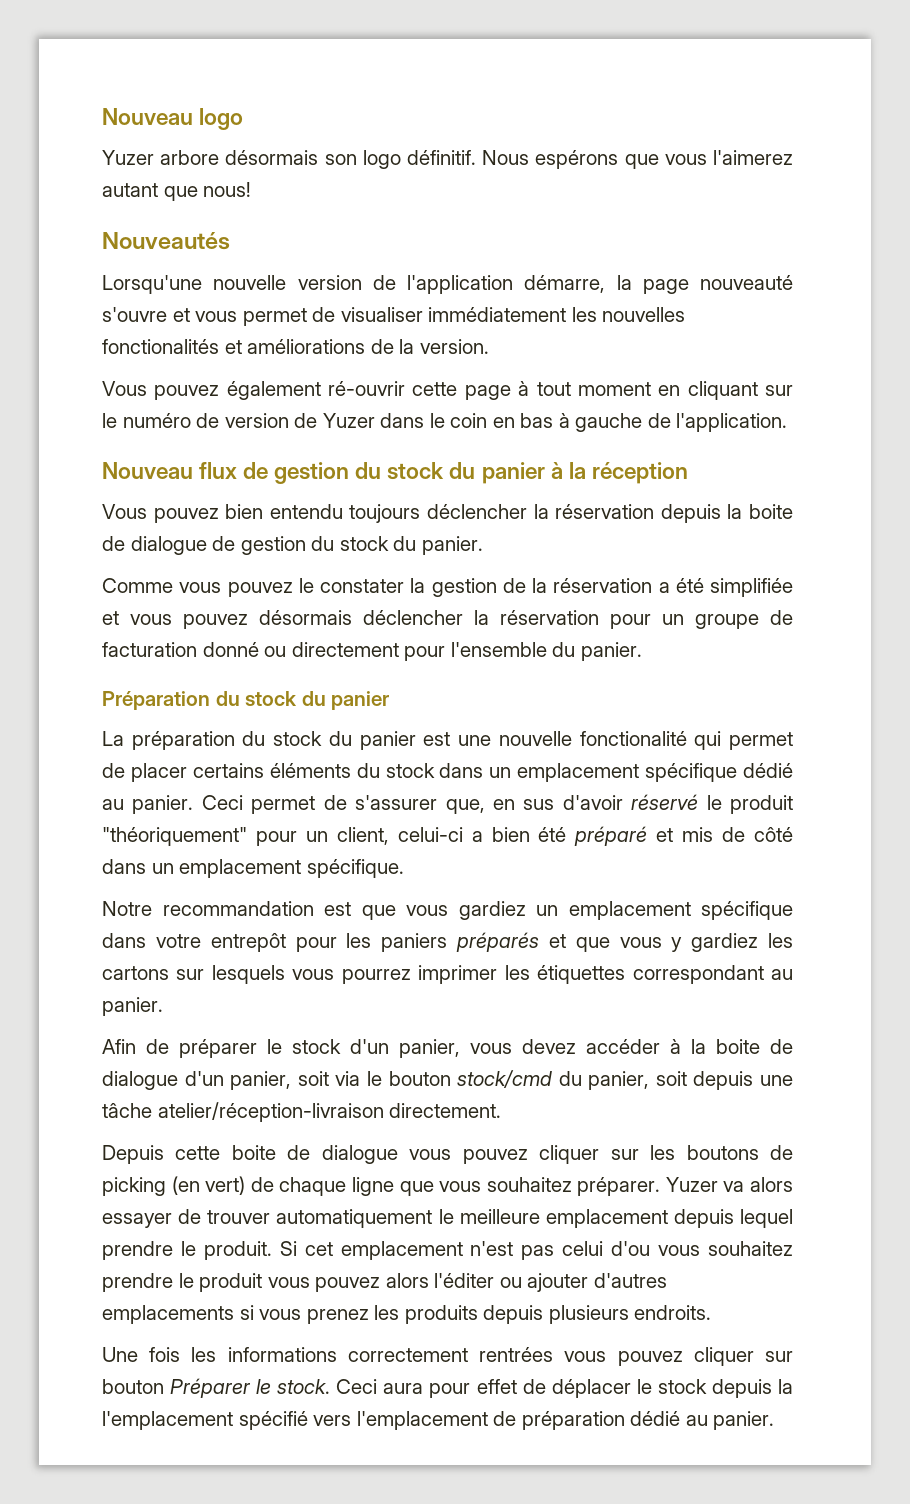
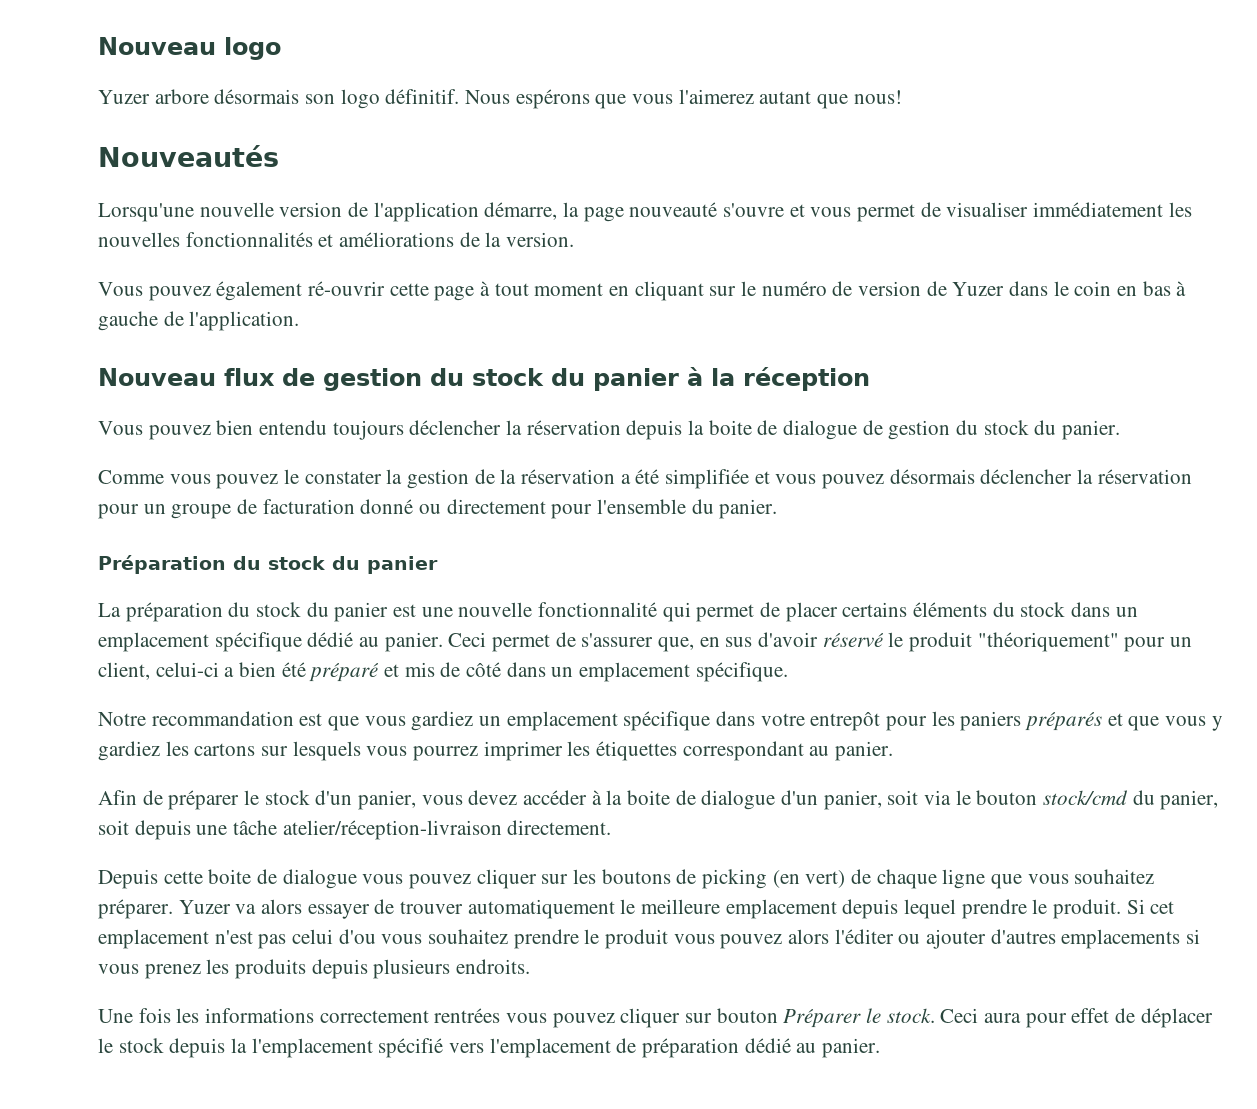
[102,339,219,354] fonctionalités -> [185,232,313,247] fonctionnalités
[579,731,687,746] fonctionalité -> [538,602,658,617] fonctionnalité

